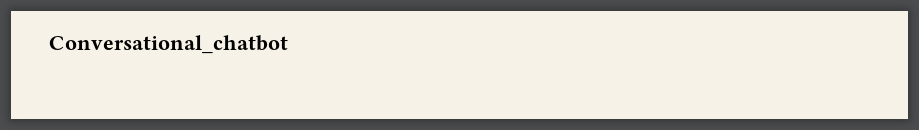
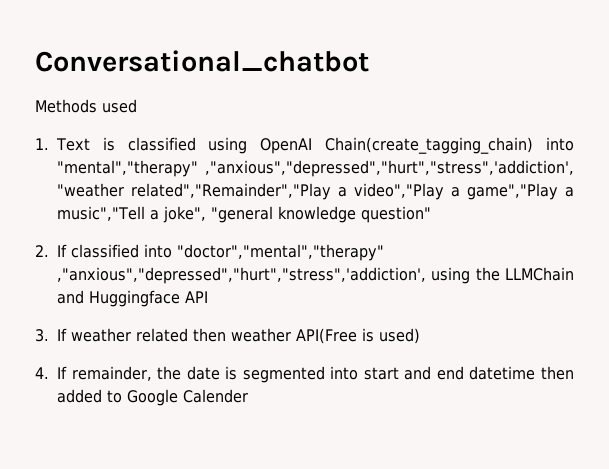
(288, 44) none -> [35,99,137,113] [35,137,574,154] [57,160,574,177] [57,183,574,200] [57,206,431,223] [35,244,384,261] [57,267,574,284] [57,290,208,307] [35,328,420,344] [35,366,574,383] [57,389,248,406] // Methods used // 1. Text is classified using OpenAI Chain(create_tagging_chain) into "mental","therapy" ,"anxious","depressed","hurt","stress",'addiction', "weather related","Remainder","Play a video","Play a game","Play a music","Tell a joke", "general knowledge question" // 2. If classified into "doctor","mental","therapy" ,"anxious","depressed","hurt","stress",'addiction', using the LLMChain and Huggingface API // 3. If weather related then weather API(Free is used) // 4. If remainder, the date is segmented into start and end datetime then added to Google Calender

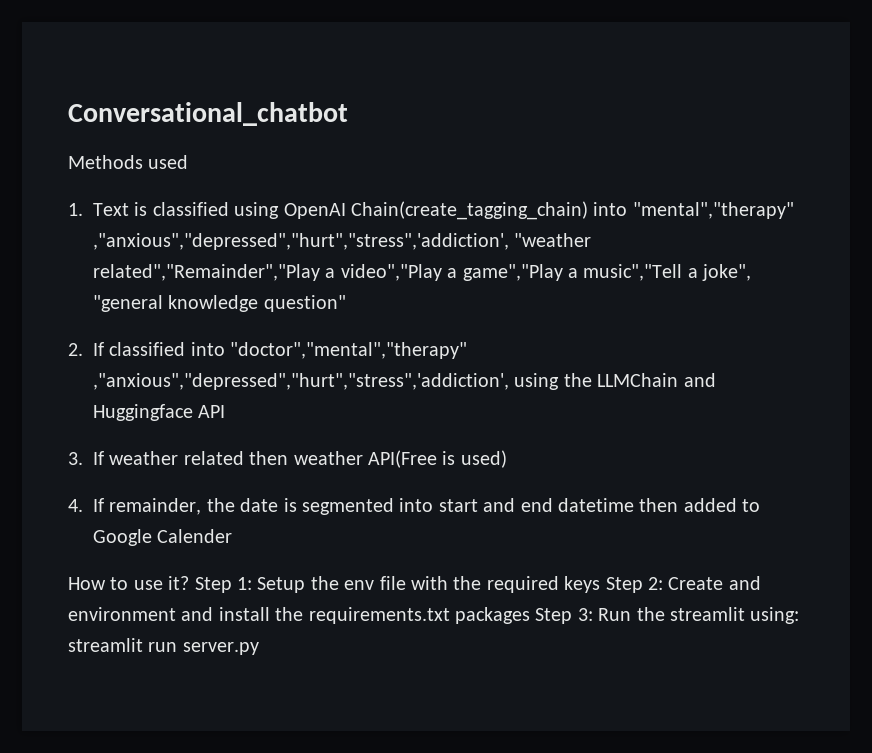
(248, 396) none -> [68,576,761,593] [68,607,800,624] [68,638,259,655] // How to use it? Step 1: Setup the env file with the required keys Step 2: Create and environment and install the requirements.txt packages Step 3: Run the streamlit using: streamlit run server.py

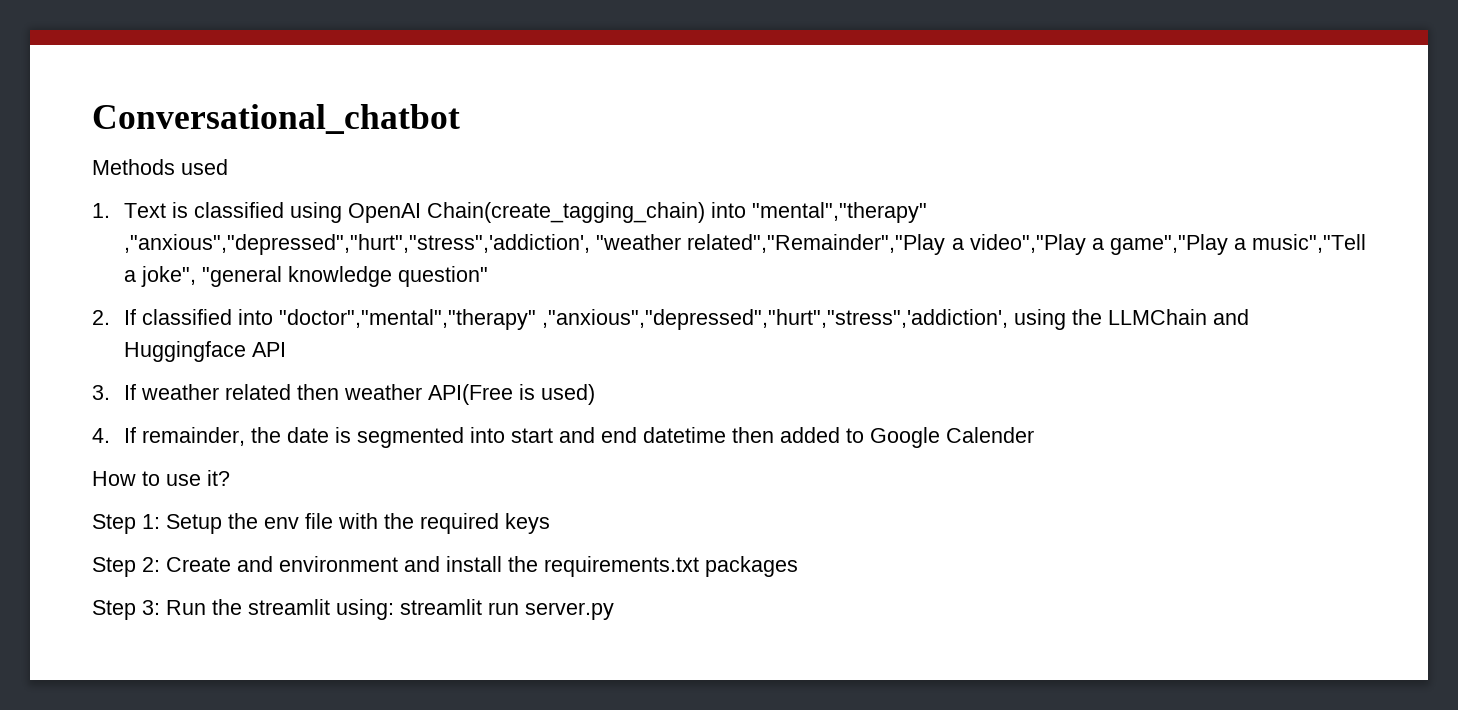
(190, 583) none -> (230, 478) //
(601, 584) none -> (550, 523) //
(530, 615) none -> (798, 566) //

